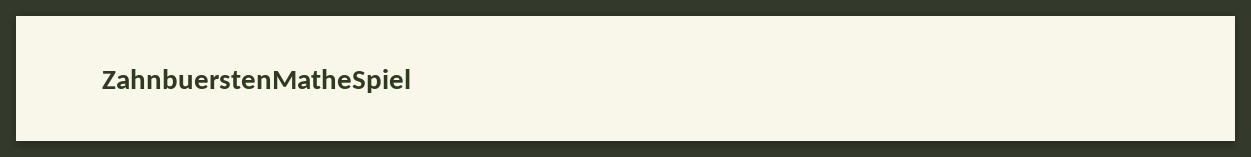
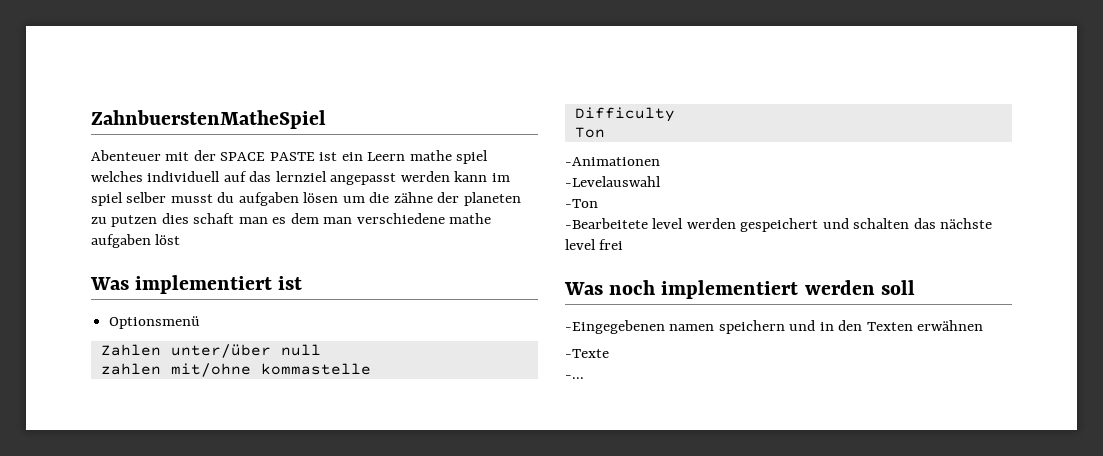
(411, 81) none -> [91,150,489,164] [91,171,510,185] [91,192,521,206] [91,213,492,227] [91,234,181,248] [90,275,303,294] [109,316,201,329] [100,344,321,358] [100,363,371,377] [574,107,675,122] [574,127,605,138] [565,157,660,166] [565,176,661,187] [565,199,598,208] [565,218,993,232] [565,239,624,250] [564,280,915,299] [565,320,984,334] [565,349,609,358] [565,375,584,379] // Abenteuer mit der SPACE PASTE ist ein Leern mathe spiel welches individuell auf das lernziel angepasst werden kann im spiel selber musst du aufgaben lösen um die zähne der planeten zu putzen dies schaft man es dem man verschiedene mathe aufgaben löst // Was implementiert ist // Optionsmenü // Zahlen unter/über null // zahlen mit/ohne kommastelle // Difficulty // Ton // -Animationen // -Levelauswahl // -Ton // -Bearbeitete level werden gespeichert und schalten das nächste level frei // Was noch implementiert werden soll // -Eingegebenen namen speichern und in den Texten erwähnen // -Texte // -...

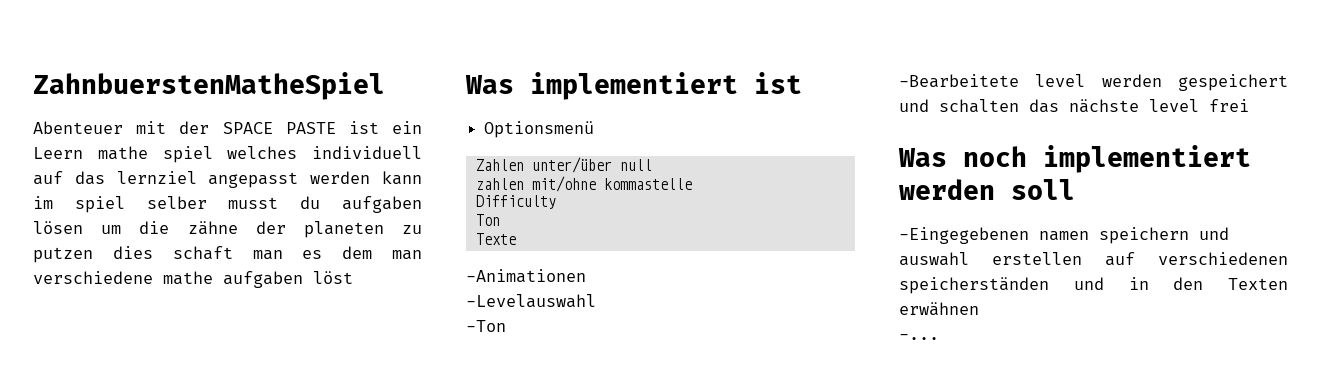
(605, 132) none -> [475,233,516,245] // Texte
(816, 325) none -> [899,252,1288,266] [899,277,1104,294] auswahl erstellen auf verschiedenen speicherständen und
[565,349,609,358] // -Texte -> (979, 309) none

